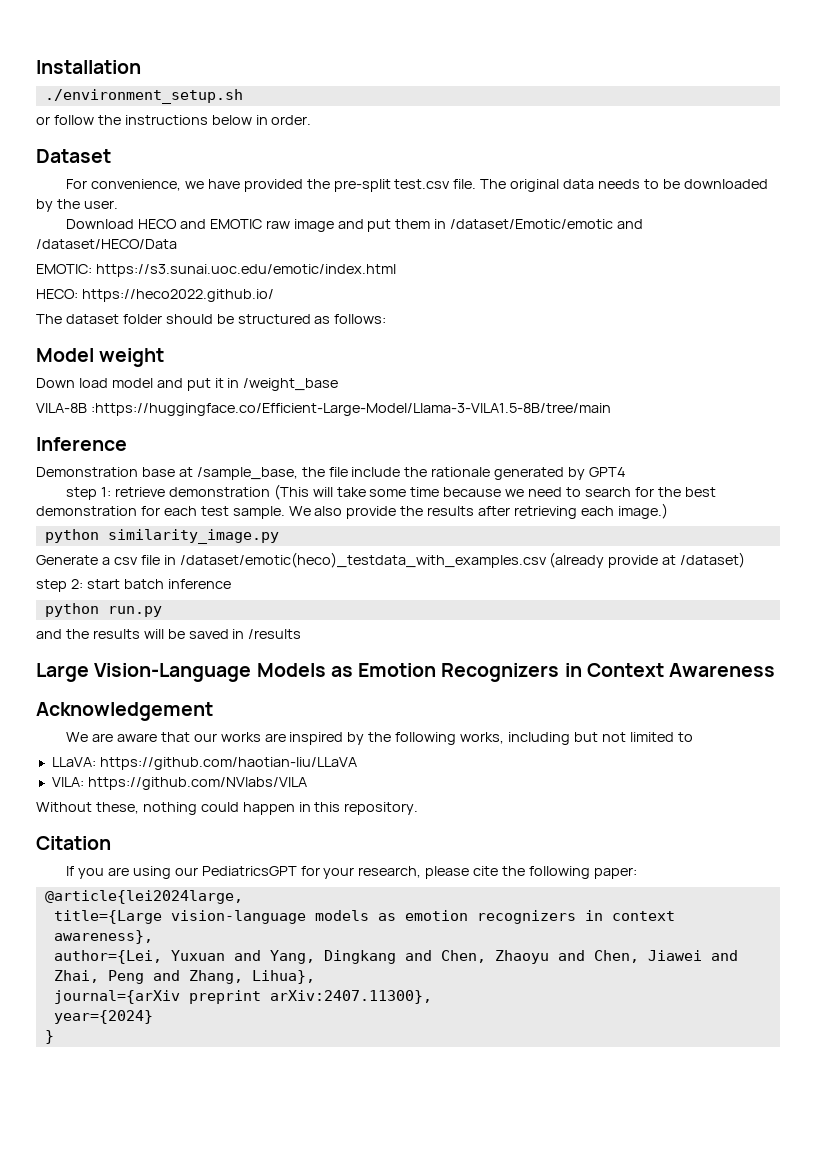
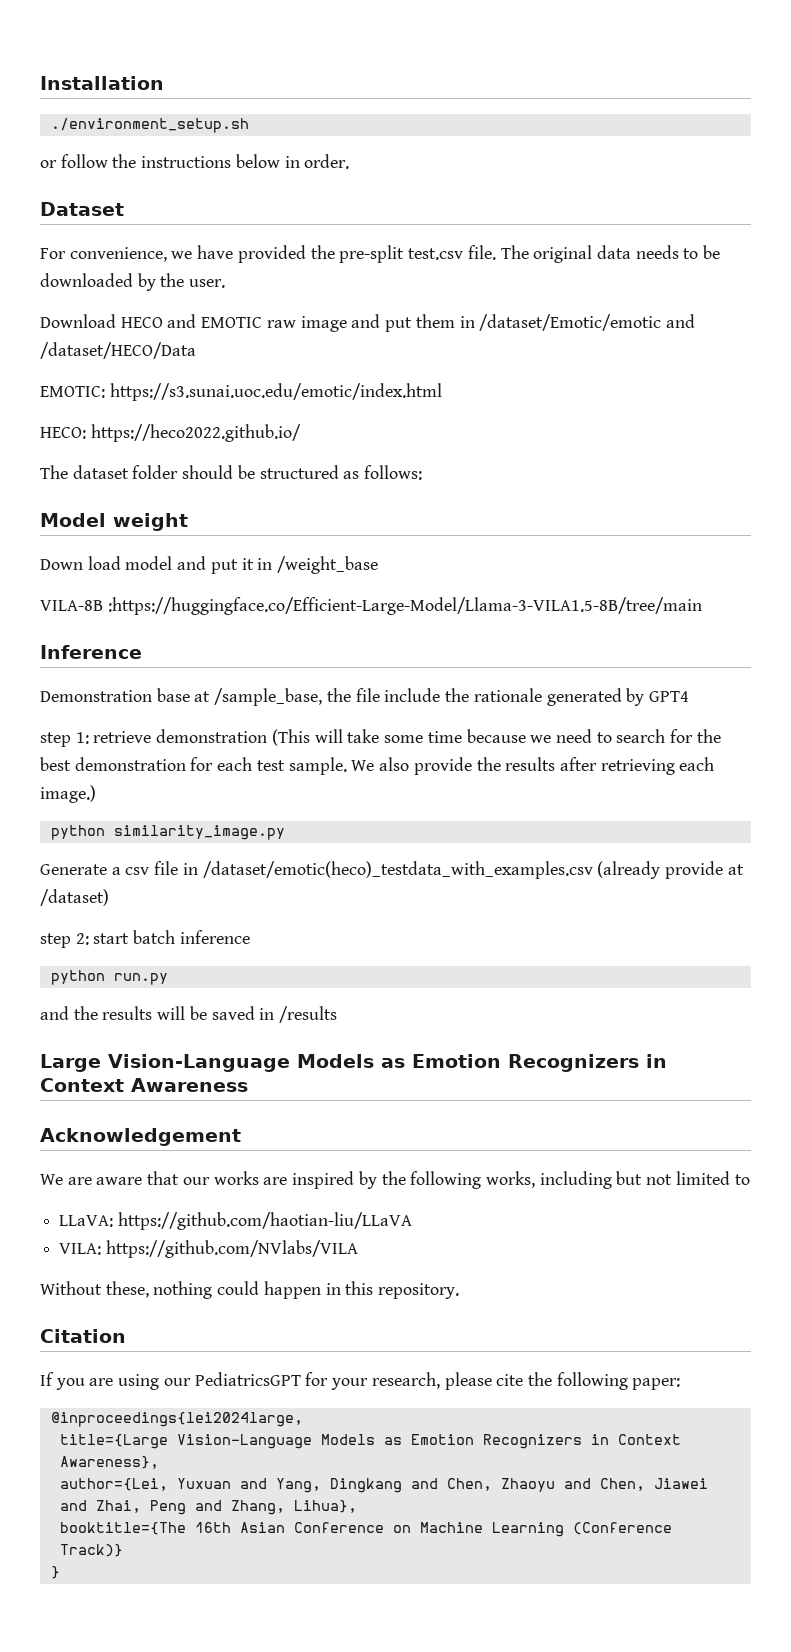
[44,890,243,904] @article{lei2024large, -> [50,1412,303,1427] @inproceedings{lei2024large,
[170,910,675,924] [53,930,153,944] vision-language models as emotion recognizers in context awareness}, -> [176,1434,681,1449] [59,1456,159,1469] Vision-Language Models as Emotion Recognizers in Context Awareness},
[53,990,432,1004] [53,1010,153,1024] journal={arXiv preprint arXiv:2407.11300}, // year={2024} -> [59,1522,672,1537] [59,1544,123,1557] booktitle={The 16th Asian Conference on Machine Learning (Conference Track)}

